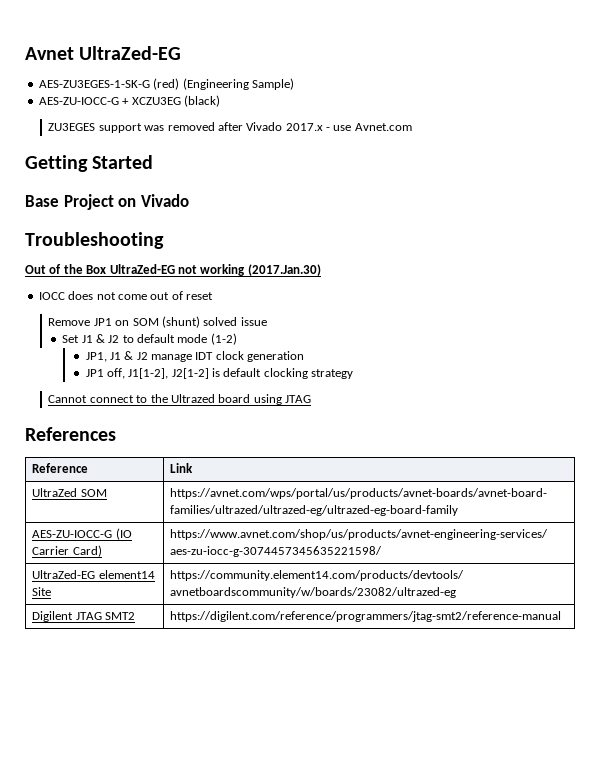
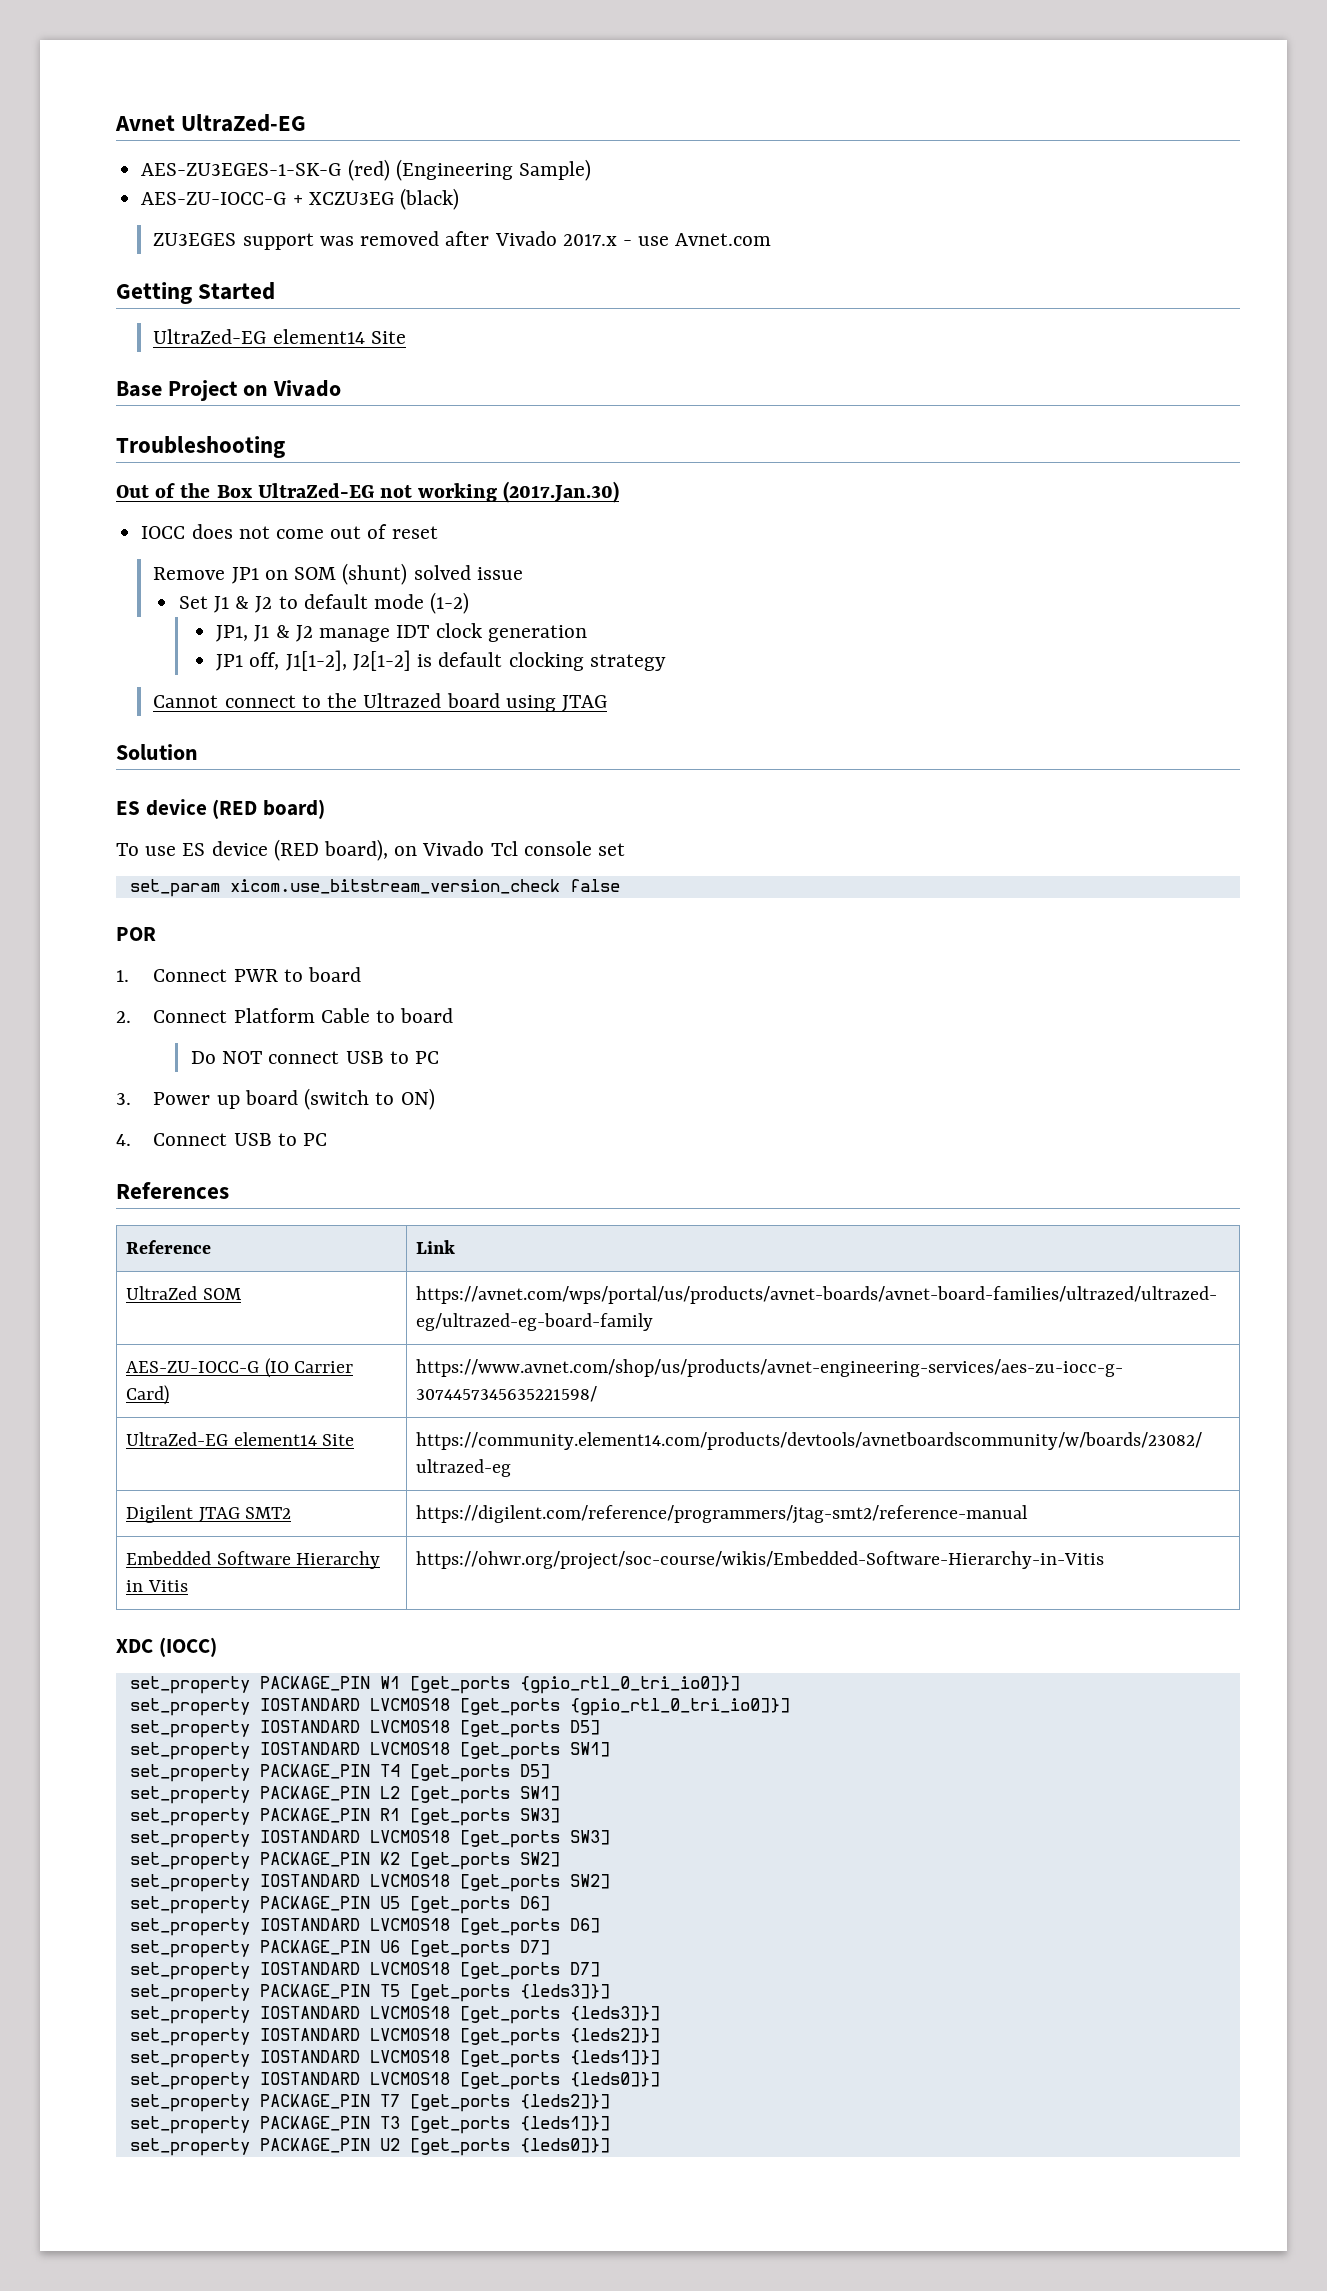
(154, 162) none -> [153,329,406,344] // UltraZed-EG element14 Site
(312, 399) none -> [116,744,198,760] [116,799,326,819] [116,839,626,861] [129,879,620,897] [116,927,156,941] [116,967,362,982] [116,1008,454,1023] [190,1051,440,1064] [116,1088,435,1110] [116,1133,328,1146] // Solution // ES device (RED board) // To use ES device (RED board), on Vivado Tcl console set // set_param xicom.use_bitstream_version_check false // POR // 1. Connect PWR to board // 2. Connect Platform Cable to board // Do NOT connect USB to PC // 3. Power up board (switch to ON) // 4. Connect USB to PC
(562, 616) none -> [126,1551,381,1569] [126,1580,188,1592] [416,1551,1105,1570] [116,1637,217,1657] [129,1676,740,1694] [129,1698,790,1716] [129,1720,600,1738] [129,1742,610,1760] [129,1764,550,1782] [129,1786,560,1804] [129,1808,560,1826] [129,1830,610,1848] [129,1852,560,1870] [129,1874,610,1892] [129,1896,550,1914] [129,1918,600,1936] [129,1940,550,1958] [129,1962,600,1980] [129,1984,610,2002] [129,2006,660,2024] [129,2028,660,2046] [129,2050,660,2068] [129,2072,660,2090] [129,2094,610,2112] [129,2116,610,2134] [129,2138,610,2156] // Embedded Software Hierarchy in Vitis | https://ohwr.org/project/soc-course/wikis/Embedded-Software-Hierarchy-in-Vitis // XDC (IOCC) // set_property PACKAGE_PIN W1 [get_ports {gpio_rtl_0_tri_io0]}] // set_property IOSTANDARD LVCMOS18 [get_ports {gpio_rtl_0_tri_io0]}] // set_property IOSTANDARD LVCMOS18 [get_ports D5] // set_property IOSTANDARD LVCMOS18 [get_ports SW1] // set_property PACKAGE_PIN T4 [get_ports D5] // set_property PACKAGE_PIN L2 [get_ports SW1] // set_property PACKAGE_PIN R1 [get_ports SW3] // set_property IOSTANDARD LVCMOS18 [get_ports SW3] // set_property PACKAGE_PIN K2 [get_ports SW2] // set_property IOSTANDARD LVCMOS18 [get_ports SW2] // set_property PACKAGE_PIN U5 [get_ports D6] // set_property IOSTANDARD LVCMOS18 [get_ports D6] // set_property PACKAGE_PIN U6 [get_ports D7] // set_property IOSTANDARD LVCMOS18 [get_ports D7] // set_property PACKAGE_PIN T5 [get_ports {leds3]}] // set_property IOSTANDARD LVCMOS18 [get_ports {leds3]}] // set_property IOSTANDARD LVCMOS18 [get_ports {leds2]}] // set_property IOSTANDARD LVCMOS18 [get_ports {leds1]}] // set_property IOSTANDARD LVCMOS18 [get_ports {leds0]}] // set_property PACKAGE_PIN T7 [get_ports {leds2]}] // set_property PACKAGE_PIN T3 [get_ports {leds1]}] // set_property PACKAGE_PIN U2 [get_ports {leds0]}]

